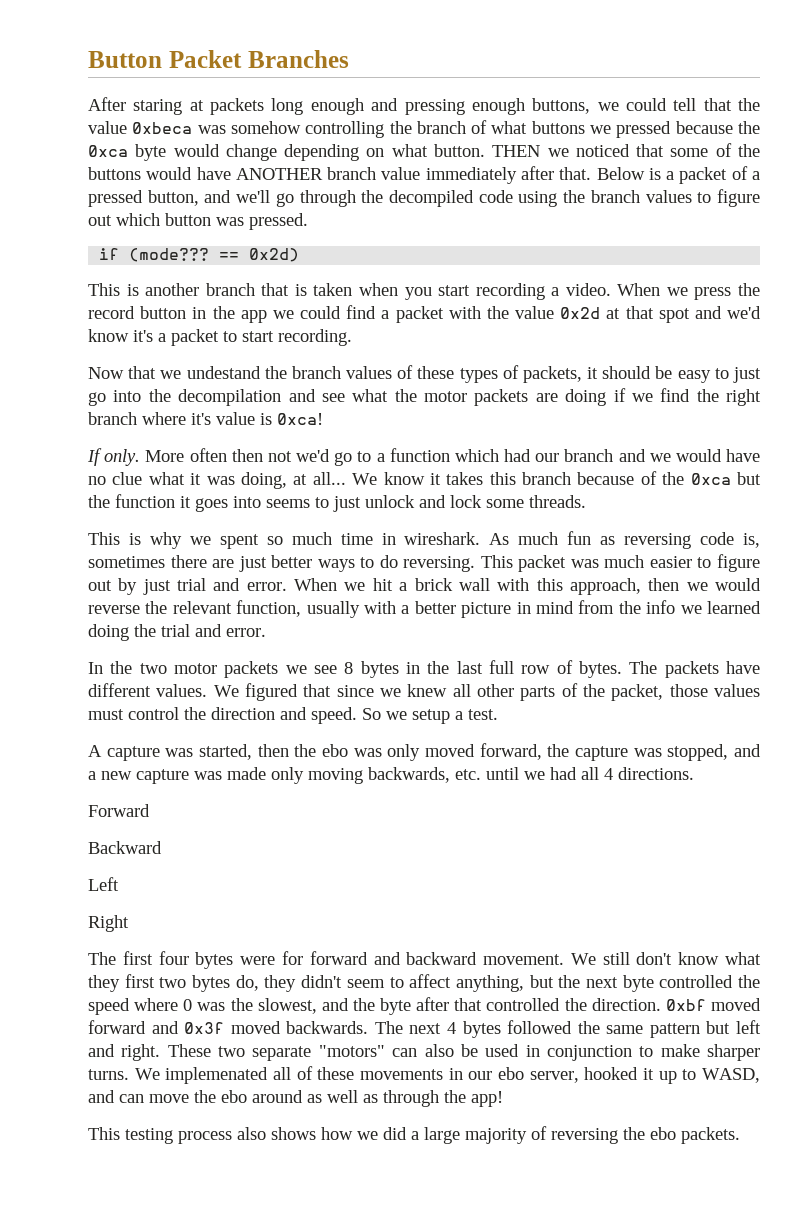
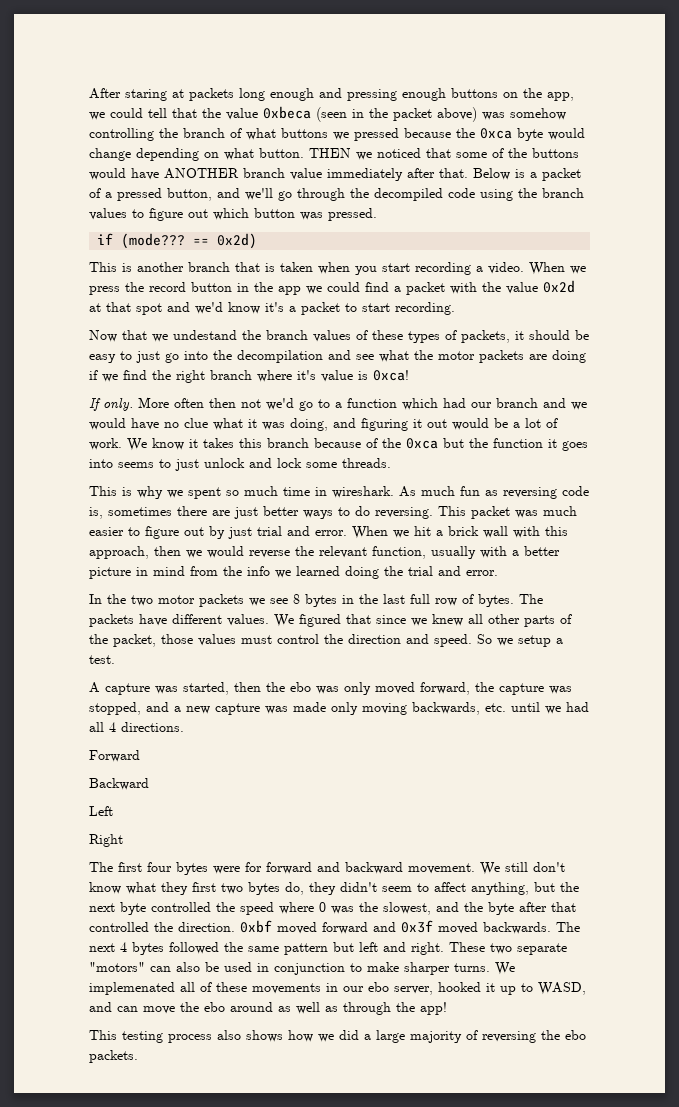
[88,50,349,68] Button Packet Branches // -> (89, 93) none
[532,98,591,114] buttons, -> [451,88,574,101] buttons on the app,
(193, 128) none -> [316,107,477,122] (seen in the packet above)
[293,472,346,485] at all... -> [333,418,558,431] [89,438,122,450] and figuring it out would be a lot of work.

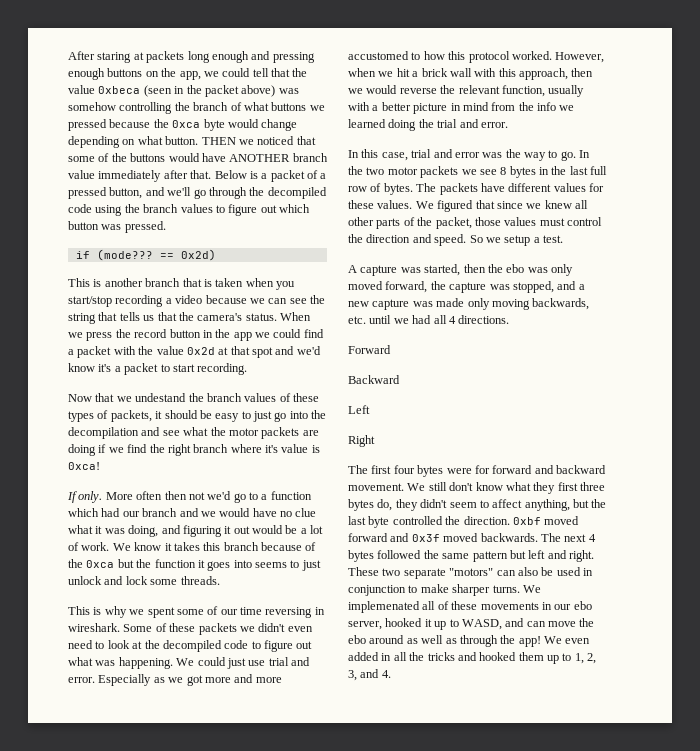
[382,263,410,272] start -> [68,296,112,307] start/stop
[488,262,524,274] video. -> [175,295,325,304] [68,312,277,324] video because we can see the string that tells us that the camera's status.
[226,486,589,499] [89,506,577,519] [89,526,388,539] so much time in wireshark. As much fun as reversing code is, sometimes there are just better ways to do reversing. This packet was much easier to figure out by just trial and error. When -> [176,606,325,618] [68,623,313,635] [68,640,313,652] [68,657,310,669] [68,674,282,686] [348,51,605,63] [348,68,376,77] some of our time reversing in wireshark. Some of these packets we didn't even need to look at the decompiled code to figure out what was happening. We could just use trial and error. Especially as we got more and more accustomed to how this protocol worked. However, when
(102, 599) none -> [361,149,591,161] this case, trial and error was the way to go. In
(222, 619) none -> [553,183,604,192] [348,200,374,209] values for these
[221,883,243,894] two -> [580,482,605,491] three
[89,903,115,912] next -> [348,516,366,525] last
[240,902,576,915] [89,922,173,932] speed where 0 was the slowest, and the byte after that controlled the -> (461, 520) none
[89,1030,586,1043] [89,1050,138,1063] // This testing process also shows how we did a large majority of reversing the ebo packets. -> [544,636,591,644] [348,652,597,664] [348,669,391,681] We even added in all the tricks and hooked them up to 1, 2, 3, and 4.

